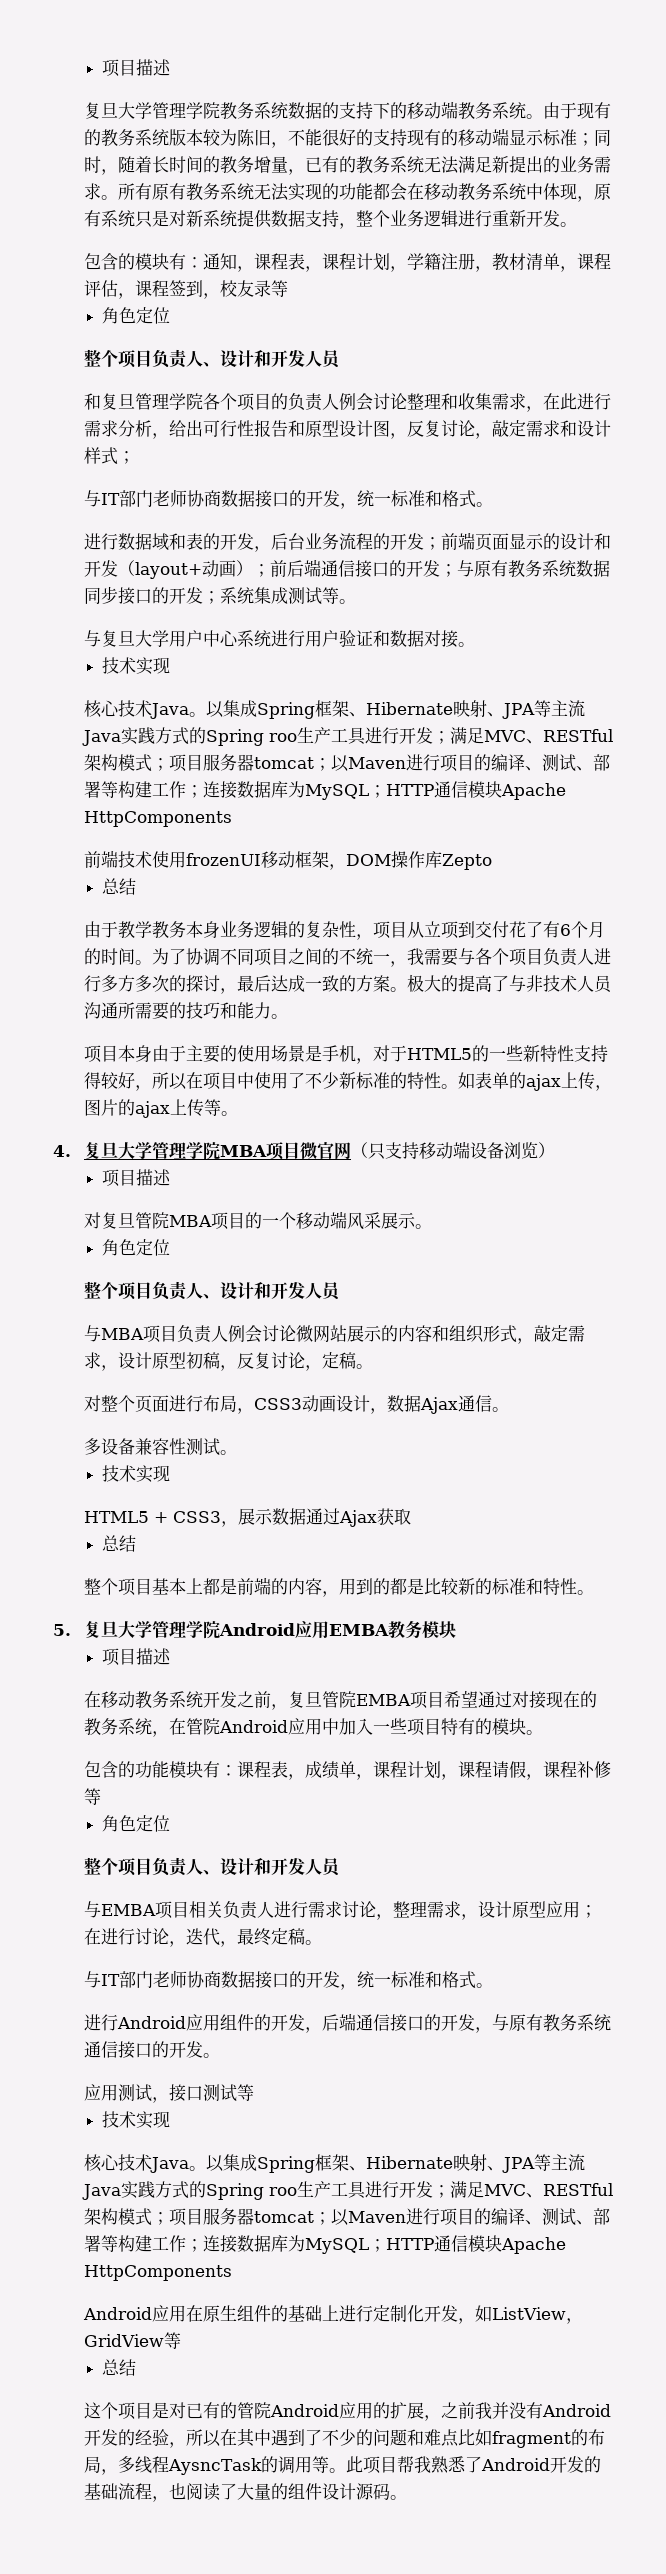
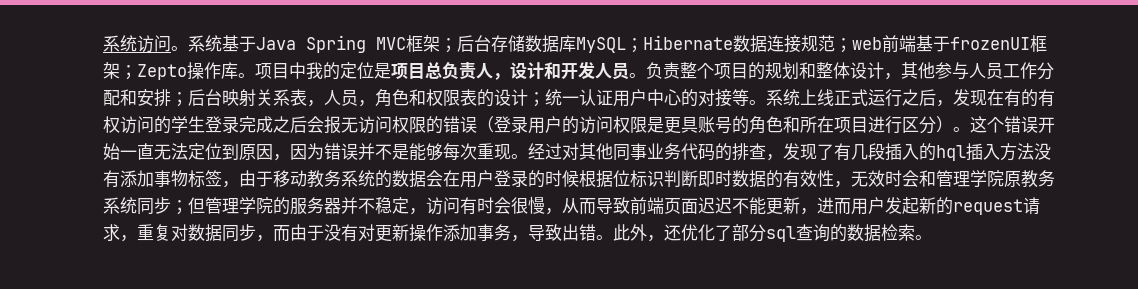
[102,59,172,77] [83,101,611,120] [83,128,611,148] [83,156,611,175] [83,183,611,202] [83,210,577,229] [83,253,611,272] [83,280,288,299] [102,307,171,324] [83,349,342,369] [83,393,611,412] [83,420,611,439] [83,447,135,465] [83,489,493,509] [83,532,611,552] [83,559,610,579] [83,586,356,605] [83,630,475,648] [102,657,171,675] [83,700,585,719] [81,727,613,746] [83,754,610,772] [83,781,566,800] [83,811,232,827] [83,850,492,870] [102,878,137,895] [83,921,605,940] [83,948,611,967] [83,974,613,994] [83,1002,288,1020] [83,1045,608,1064] [83,1072,612,1091] [83,1099,238,1118] [53,1141,555,1160] [102,1169,172,1187] [83,1211,432,1230] [102,1239,171,1256] [83,1281,342,1301] [83,1325,585,1344] [83,1352,373,1371] [83,1395,509,1414] [83,1438,237,1456] [102,1465,171,1483] [83,1508,411,1527] [102,1535,137,1552] [83,1577,594,1597] [53,1620,456,1639] [102,1648,172,1666] [83,1690,597,1710] [83,1718,543,1737] [83,1761,611,1780] [83,1788,101,1805] [102,1815,171,1832] [83,1857,342,1877] [83,1901,597,1920] [83,1928,322,1947] [83,1970,493,1990] [83,2013,611,2033] [83,2041,220,2059] [83,2084,254,2103] [102,2111,171,2129] [83,2154,585,2173] [81,2181,613,2200] [83,2208,610,2226] [83,2235,566,2254] [83,2265,232,2281] [82,2305,583,2324] [83,2332,181,2349] [102,2359,137,2376] [83,2402,611,2421] [83,2428,605,2448] [83,2456,601,2475] [83,2483,390,2502] 项目描述 // 复旦大学管理学院教务系统数据的支持下的移动端教务系统。由于现有的教务系统版本较为陈旧，不能很好的支持现有的移动端显示标准；同时，随着长时间的教务增量，已有的教务系统无法满足新提出的业务需求。所有原有教务系统无法实现的功能都会在移动教务系统中体现，原有系统只是对新系统提供数据支持，整个业务逻辑进行重新开发。 // 包含的模块有：通知，课程表，课程计划，学籍注册，教材清单，课程评估，课程签到，校友录等 // 角色定位 // 整个项目负责人、设计和开发人员 // 和复旦管理学院各个项目的负责人例会讨论整理和收集需求，在此进行需求分析，给出可行性报告和原型设计图，反复讨论，敲定需求和设计样式； // 与IT部门老师协商数据接口的开发，统一标准和格式。 // 进行数据域和表的开发，后台业务流程的开发；前端页面显示的设计和开发（layout+动画）；前后端通信接口的开发；与原有教务系统数据同步接口的开发；系统集成测试等。 // 与复旦大学用户中心系统进行用户验证和数据对接。 // 技术实现 // 核心技术Java。以集成Spring框架、Hibernate映射、JPA等主流Java实践方式的Spring roo生产工具进行开发；满足MVC、RESTful架构模式；项目服务器tomcat；以Maven进行项目的编译、测试、部署等构建工作；连接数据库为MySQL；HTTP通信模块Apache HttpComponents // 前端技术使用frozenUI移动框架，DOM操作库Zepto // 总结 // 由于教学教务本身业务逻辑的复杂性，项目从立项到交付花了有6个月的时间。为了协调不同项目之间的不统一，我需要与各个项目负责人进行多方多次的探讨，最后达成一致的方案。极大的提高了与非技术人员沟通所需要的技巧和能力。 // 项目本身由于主要的使用场景是手机，对于HTML5的一些新特性支持得较好，所以在项目中使用了不少新标准的特性。如表单的ajax上传，图片的ajax上传等。 // 4.复旦大学管理学院MBA项目微官网（只支持移动端设备浏览） // 项目描述 // 对复旦管院MBA项目的一个移动端风采展示。 // 角色定位 // 整个项目负责人、设计和开发人员 // 与MBA项目负责人例会讨论微网站展示的内容和组织形式，敲定需求，设计原型初稿，反复讨论，定稿。 // 对整个页面进行布局，CSS3动画设计，数据Ajax通信。 // 多设备兼容性测试。 // 技术实现 // HTML5 + CSS3，展示数据通过Ajax获取 // 总结 // 整个项目基本上都是前端的内容，用到的都是比较新的标准和特性。 // 5.复旦大学管理学院Android应用EMBA教务模块 // 项目描述 // 在移动教务系统开发之前，复旦管院EMBA项目希望通过对接现在的教务系统，在管院Android应用中加入一些项目特有的模块。 // 包含的功能模块有：课程表，成绩单，课程计划，课程请假，课程补修等 // 角色定位 // 整个项目负责人、设计和开发人员 // 与EMBA项目相关负责人进行需求讨论，整理需求，设计原型应用；在进行讨论，迭代，最终定稿。 // 与IT部门老师协商数据接口的开发，统一标准和格式。 // 进行Android应用组件的开发，后端通信接口的开发，与原有教务系统通信接口的开发。 // 应用测试，接口测试等 // 技术实现 // 核心技术Java。以集成Spring框架、Hibernate映射、JPA等主流Java实践方式的Spring roo生产工具进行开发；满足MVC、RESTful架构模式；项目服务器tomcat；以Maven进行项目的编译、测试、部署等构建工作；连接数据库为MySQL；HTTP通信模块Apache HttpComponents // Android应用在原生组件的基础上进行定制化开发，如ListView，GridView等 // 总结 // 这个项目是对已有的管院Android应用的扩展，之前我并没有Android开发的经验，所以在其中遇到了不少的问题和难点比如fragment的布局，多线程AysncTask的调用等。此项目帮我熟悉了Android开发的基础流程，也阅读了大量的组件设计源码 -> [103,35,1048,53] [103,61,1055,80] [103,89,1056,107] [103,116,1056,134] [103,143,1052,161] [103,170,1056,188] [103,196,1041,215] [103,224,916,242] 系统访问。系统基于Java Spring MVC框架；后台存储数据库MySQL；Hibernate数据连接规范；web前端基于frozenUI框架；Zepto操作库。项目中我的定位是项目总负责人，设计和开发人员。负责整个项目的规划和整体设计，其他参与人员工作分配和安排；后台映射关系表，人员，角色和权限表的设计；统一认证用户中心的对接等。系统上线正式运行之后，发现在有的有权访问的学生登录完成之后会报无访问权限的错误（登录用户的访问权限是更具账号的角色和所在项目进行区分）。这个错误开始一直无法定位到原因，因为错误并不是能够每次重现。经过对其他同事业务代码的排查，发现了有几段插入的hql插入方法没有添加事物标签，由于移动教务系统的数据会在用户登录的时候根据位标识判断即时数据的有效性，无效时会和管理学院原教务系统同步；但管理学院的服务器并不稳定，访问有时会很慢，从而导致前端页面迟迟不能更新，进而用户发起新的request请求，重复对数据同步，而由于没有对更新操作添加事务，导致出错。此外，还优化了部分sql查询的数据检索

